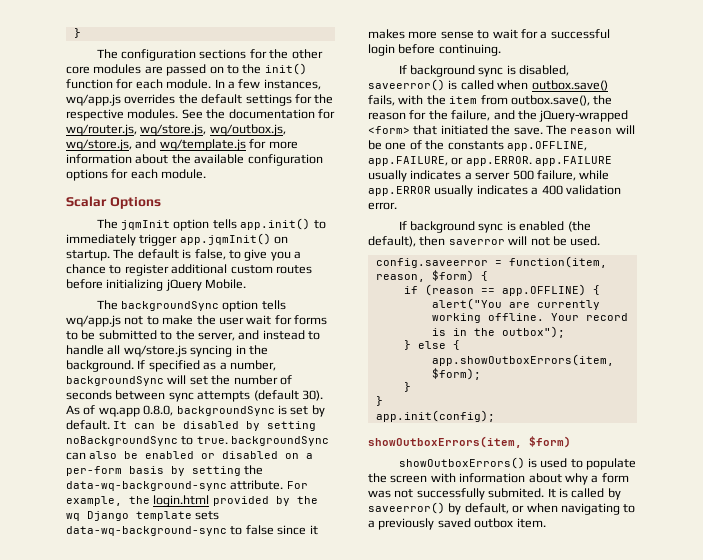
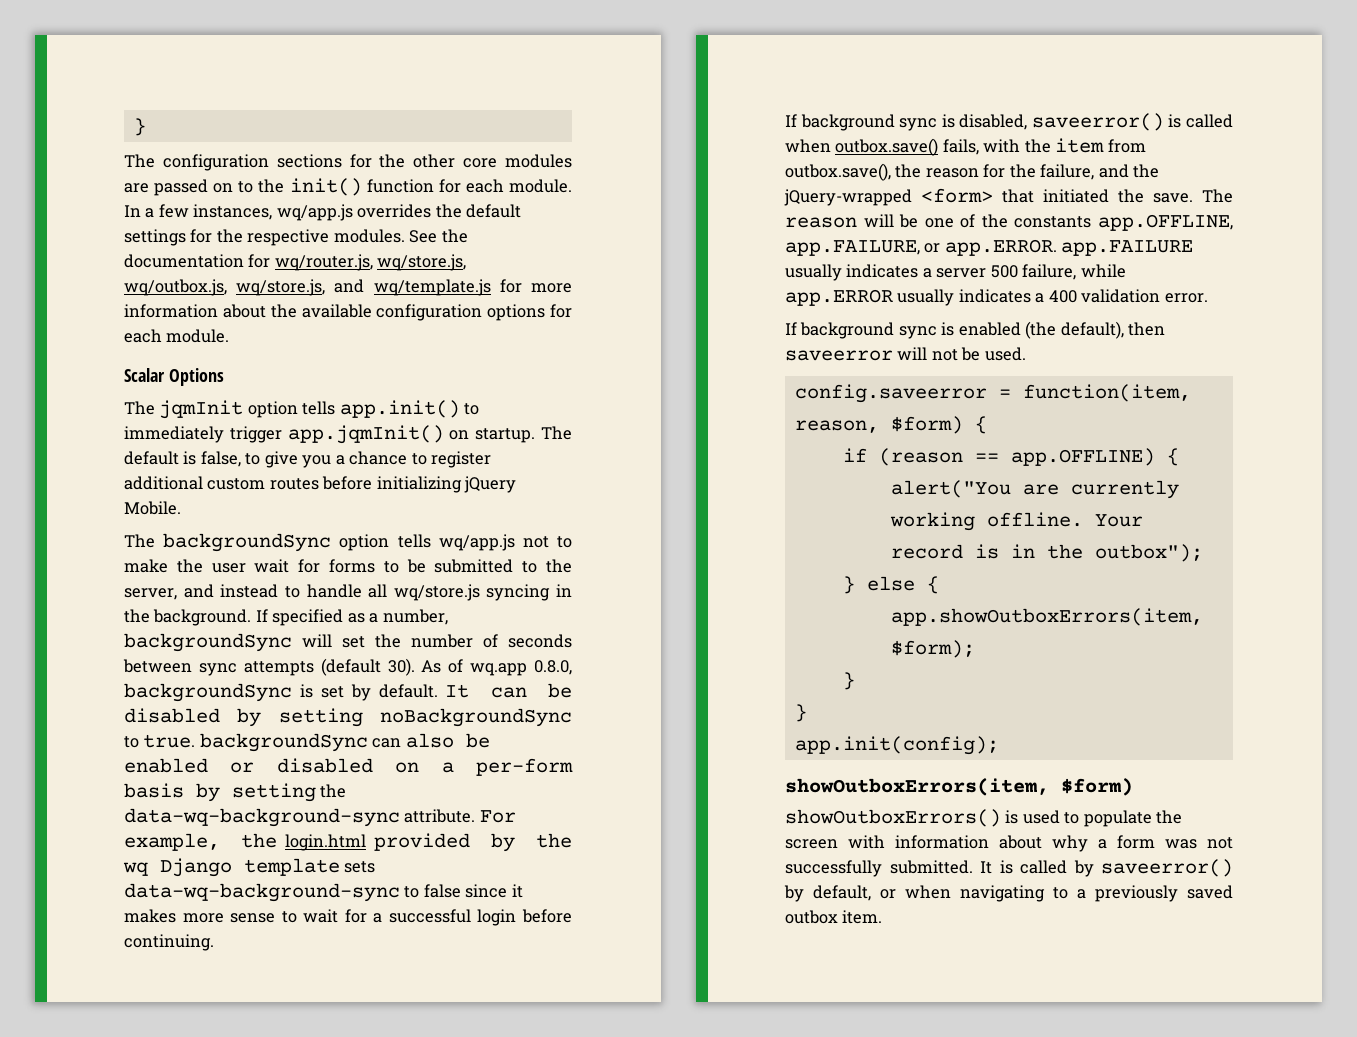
[448,239,505,245] saverror -> [785,350,893,361] saveerror
[488,488,545,498] submited. -> [889,860,973,874] submitted.

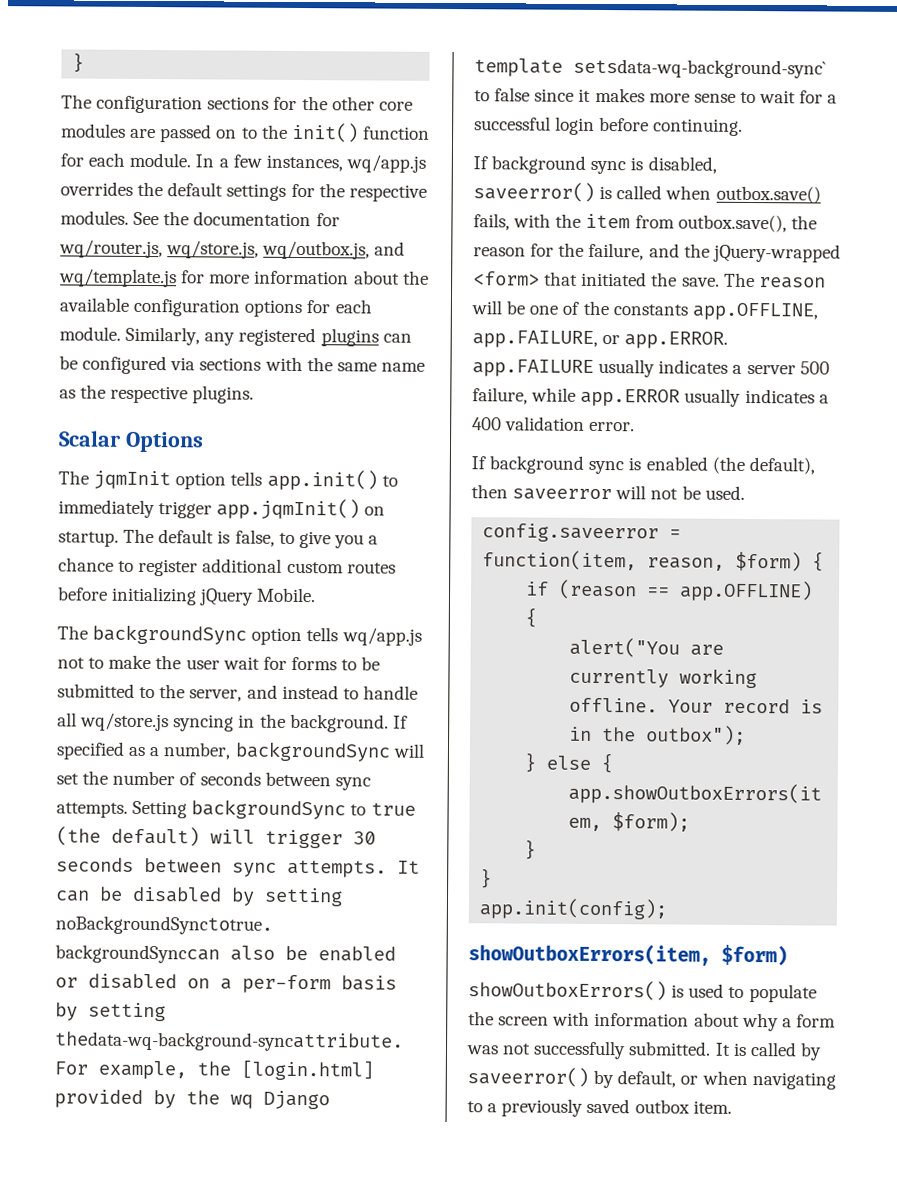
[236,279,326,296] wq/store.js, -> (371, 250) none
(230, 336) none -> [125,326,412,347] [59,355,425,375] [59,384,255,404] Similarly, any registered plugins can be configured via sections with the same name as the respective plugins.
[243,658,572,676] [124,683,438,702] attempts (default 30). As of wq.app 0.8.0, backgroundSync is set by default. -> [56,799,416,820] [56,826,376,849] [56,857,387,878] attempts. Setting backgroundSync to true (the default) will trigger 30 seconds between sync attempts.
[380,708,572,727] [124,733,402,752] noBackgroundSync to true. backgroundSync can -> [55,915,273,935] [55,944,220,964] noBackgroundSynctotrue. backgroundSynccan
[320,784,347,798] [124,808,476,827] the data-wq-background-sync attribute. -> [54,1031,404,1052] thedata-wq-background-syncattribute.
[284,834,366,851] login.html -> [241,1059,374,1081] [login.html]
[344,861,376,873] [124,883,400,902] sets data-wq-background-sync -> [573,58,826,79] setsdata-wq-background-sync`

